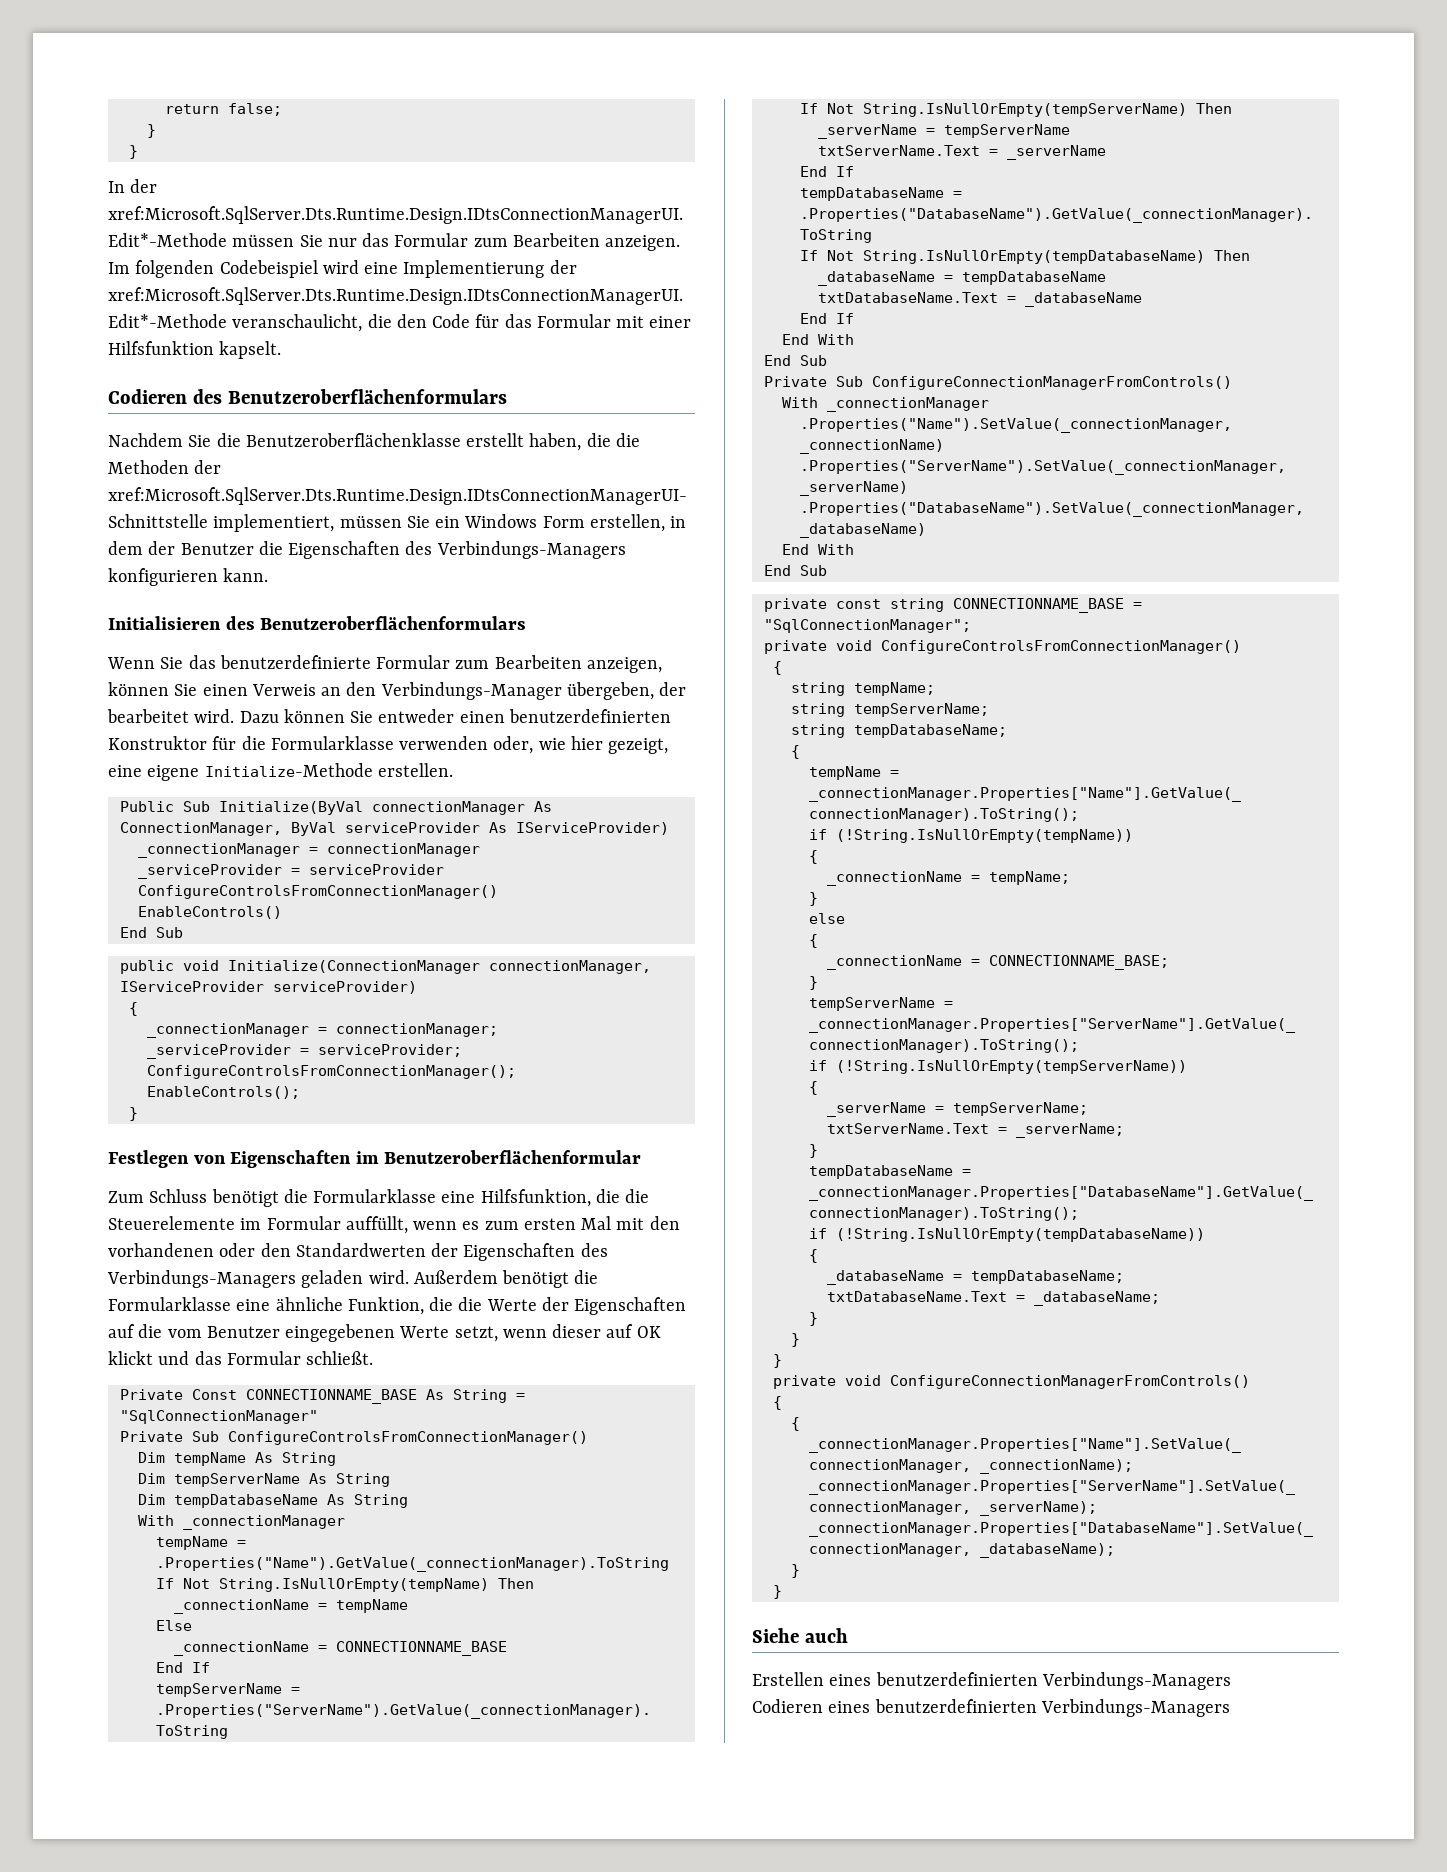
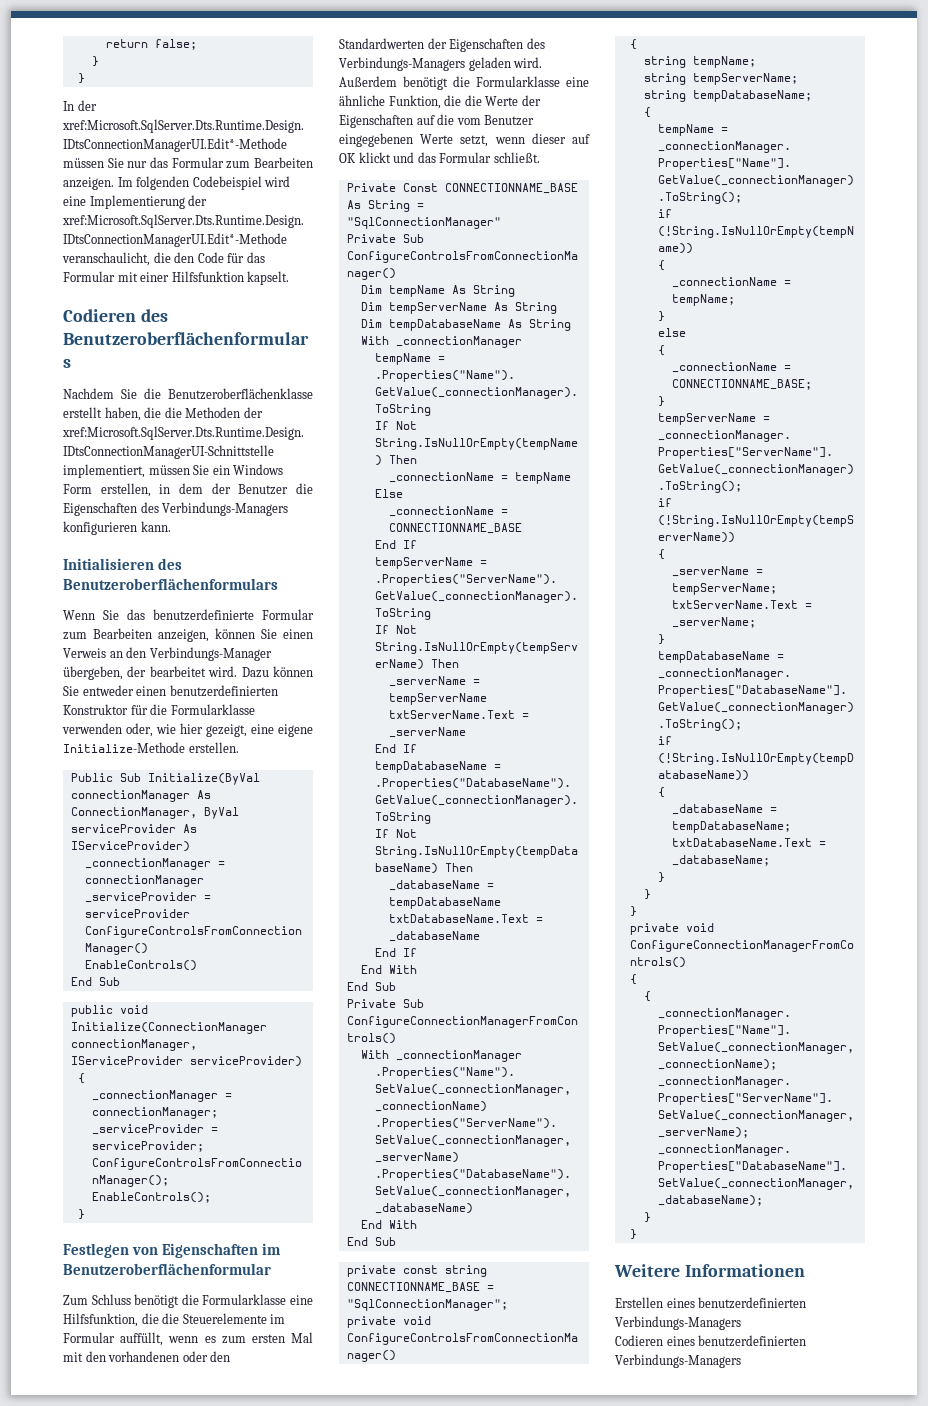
[752,1628,848,1643] Siehe auch -> [614,1264,805,1277] Weitere Informationen

